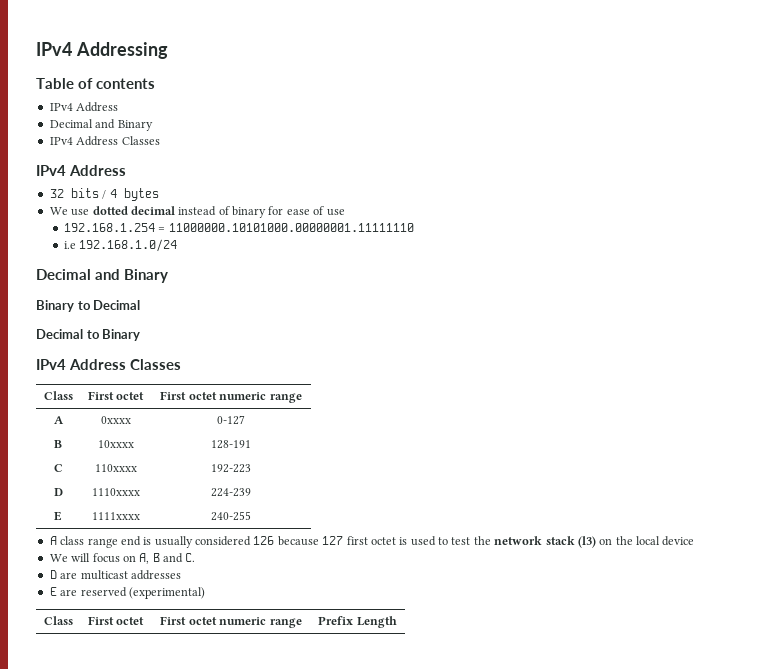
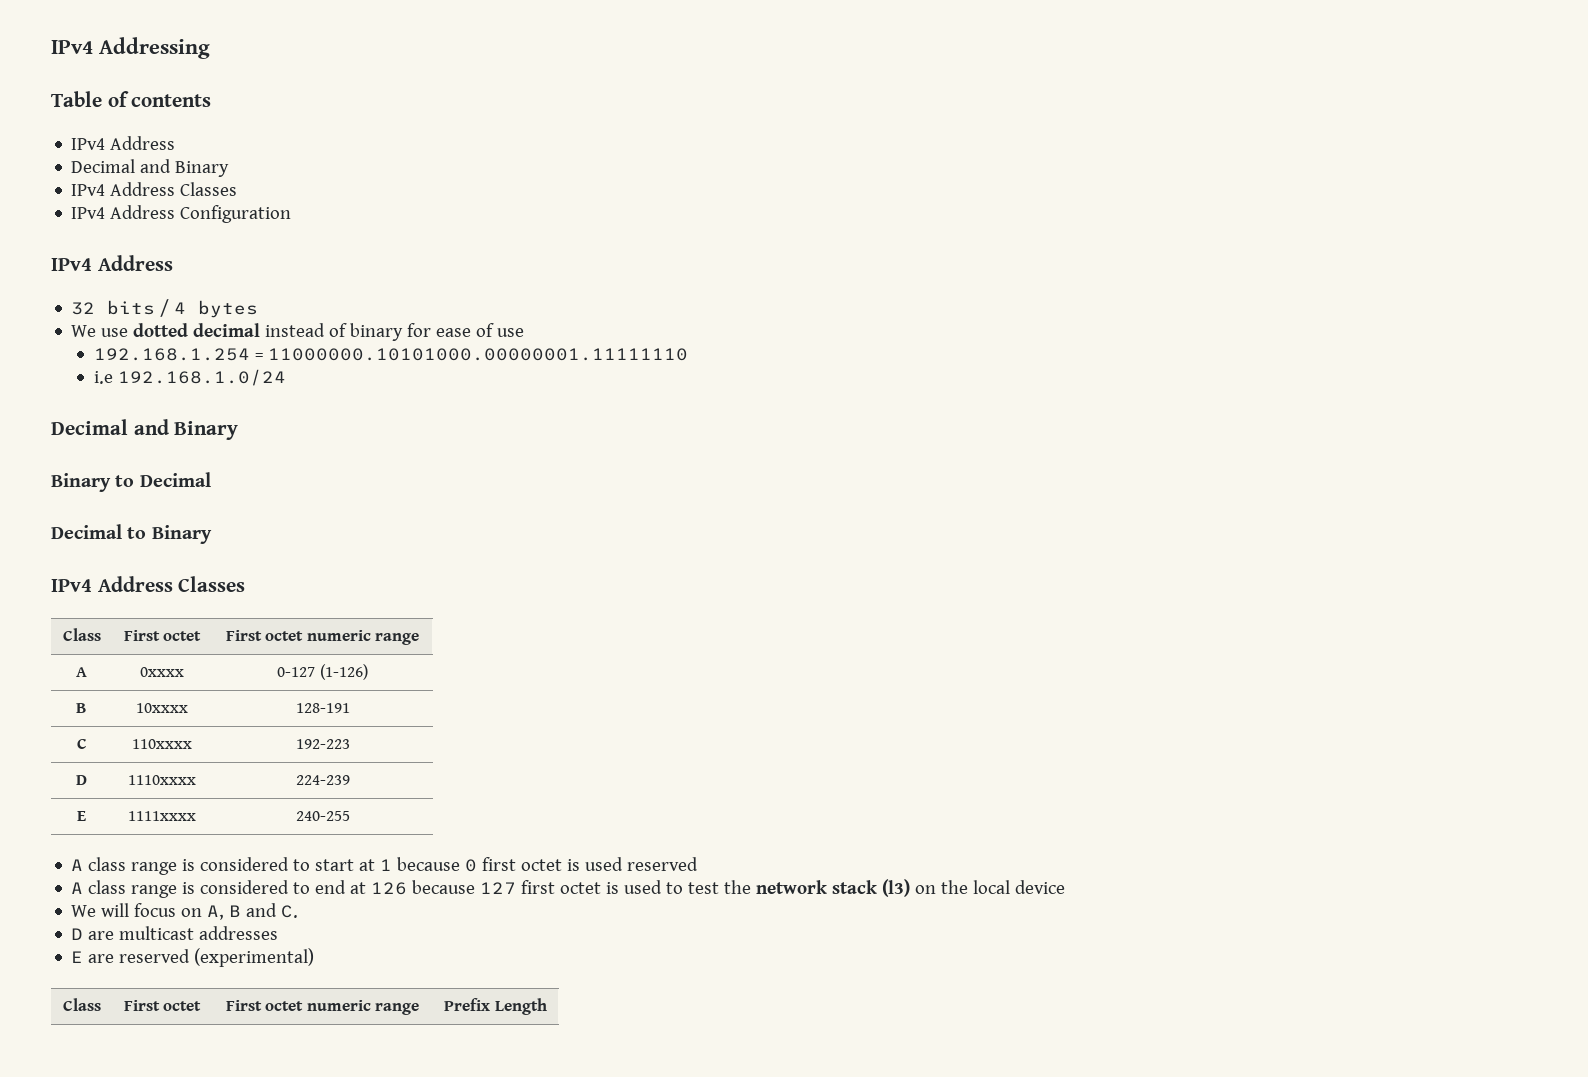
(160, 140) none -> [71,205,292,223] // IPv4 Address Configuration
(245, 420) none -> [319,664,368,680] (1-126)
[120,536,251,548] end is usually considered -> [182,857,699,872] [71,880,367,898] is considered to start at 1 because 0 first octet is used reserved // A class range is considered to end at

